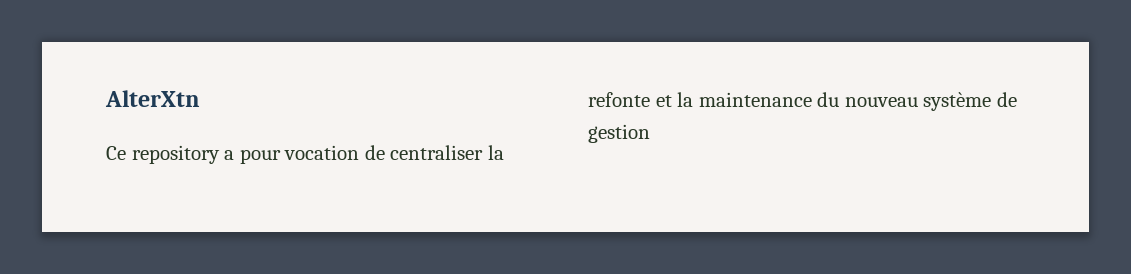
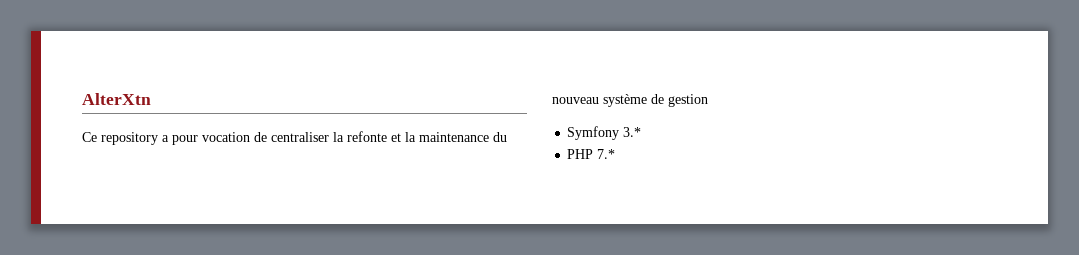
(650, 133) none -> [567,126,642,140] [567,149,616,159] // Symfony 3.* // PHP 7.*

